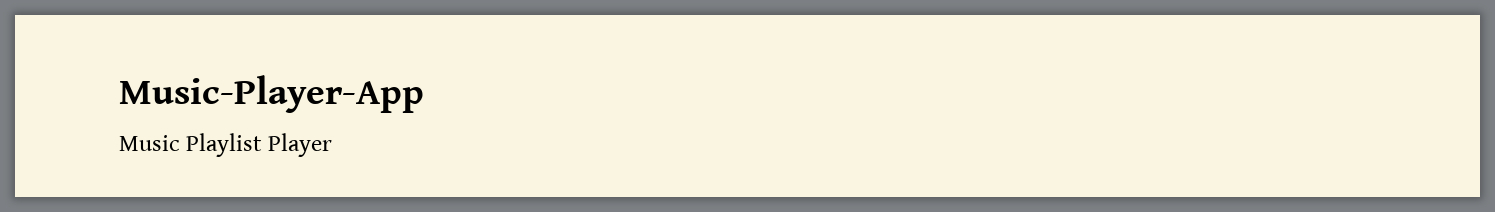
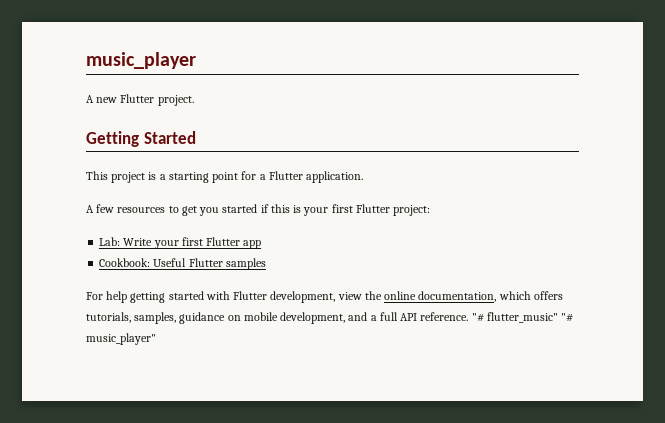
[119,75,424,113] [119,133,332,157] Music-Player-App // Music Playlist Player -> [86,52,196,69] [86,94,194,106] [86,131,196,147] [86,171,364,183] [86,204,431,216] [99,237,262,249] [99,258,266,270] [86,291,563,303] [86,312,574,324] [86,333,156,345] music_player // A new Flutter project. // Getting Started // This project is a starting point for a Flutter application. // A few resources to get you started if this is your first Flutter project: // Lab: Write your first Flutter app // Cookbook: Useful Flutter samples // For help getting started with Flutter development, view the online documentation, which offers tutorials, samples, guidance on mobile development, and a full API reference. "# flutter_music" "# music_player"

